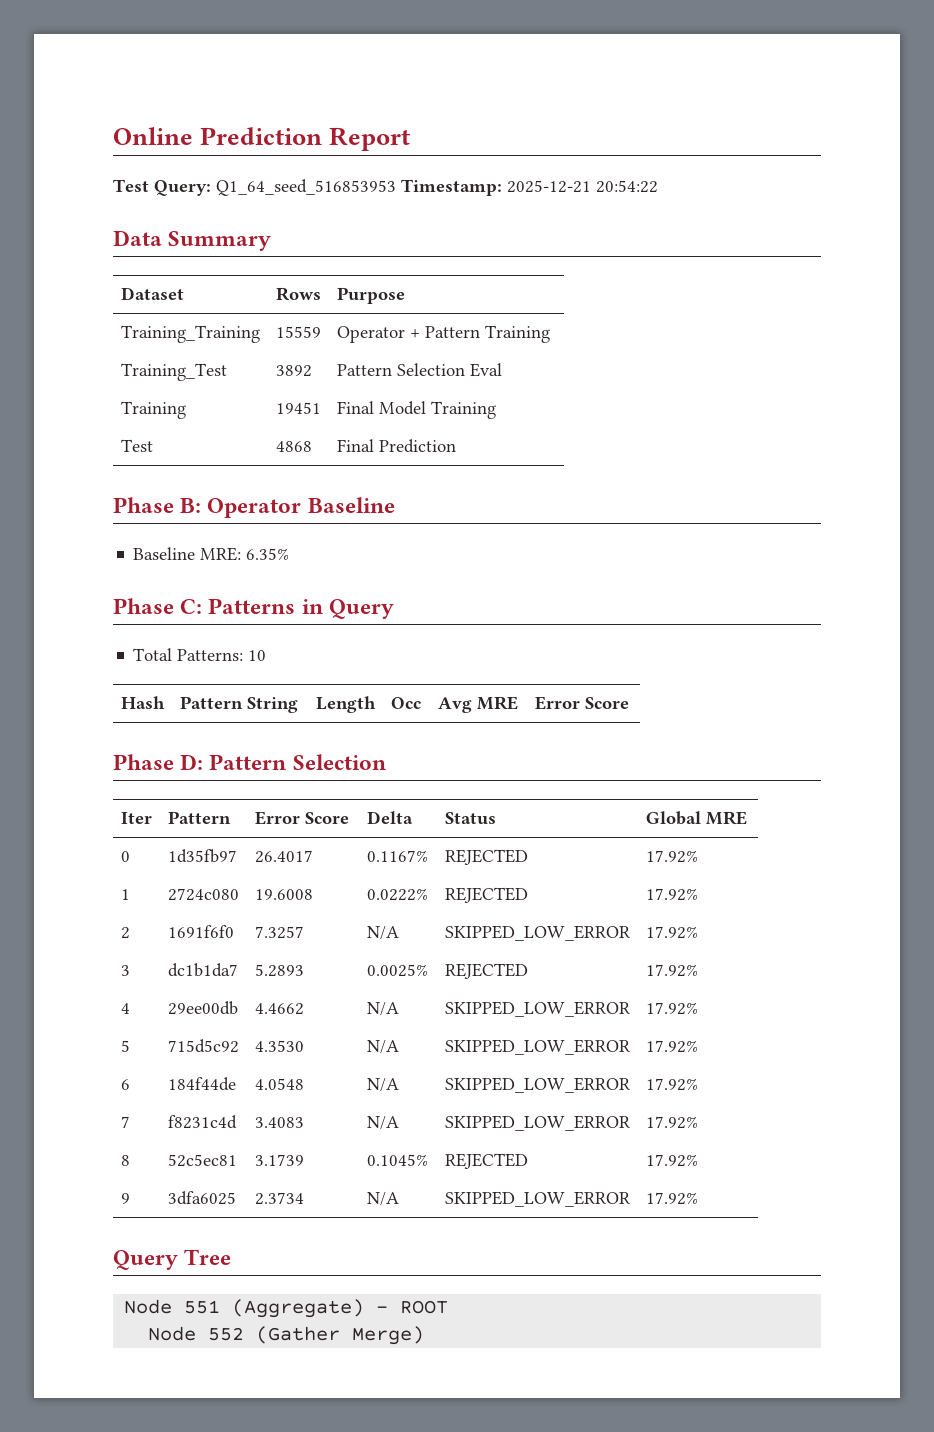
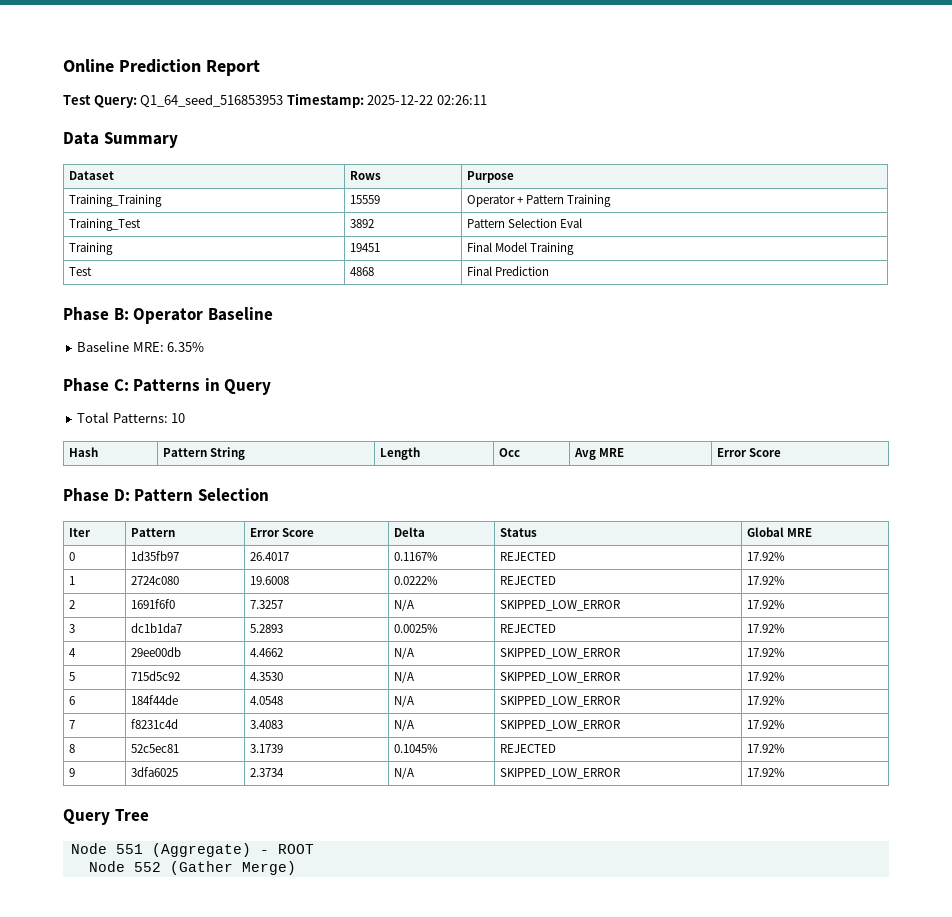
[507,180,658,193] 2025-12-21 20:54:22 -> [367,95,487,105] 2025-12-22 02:26:11

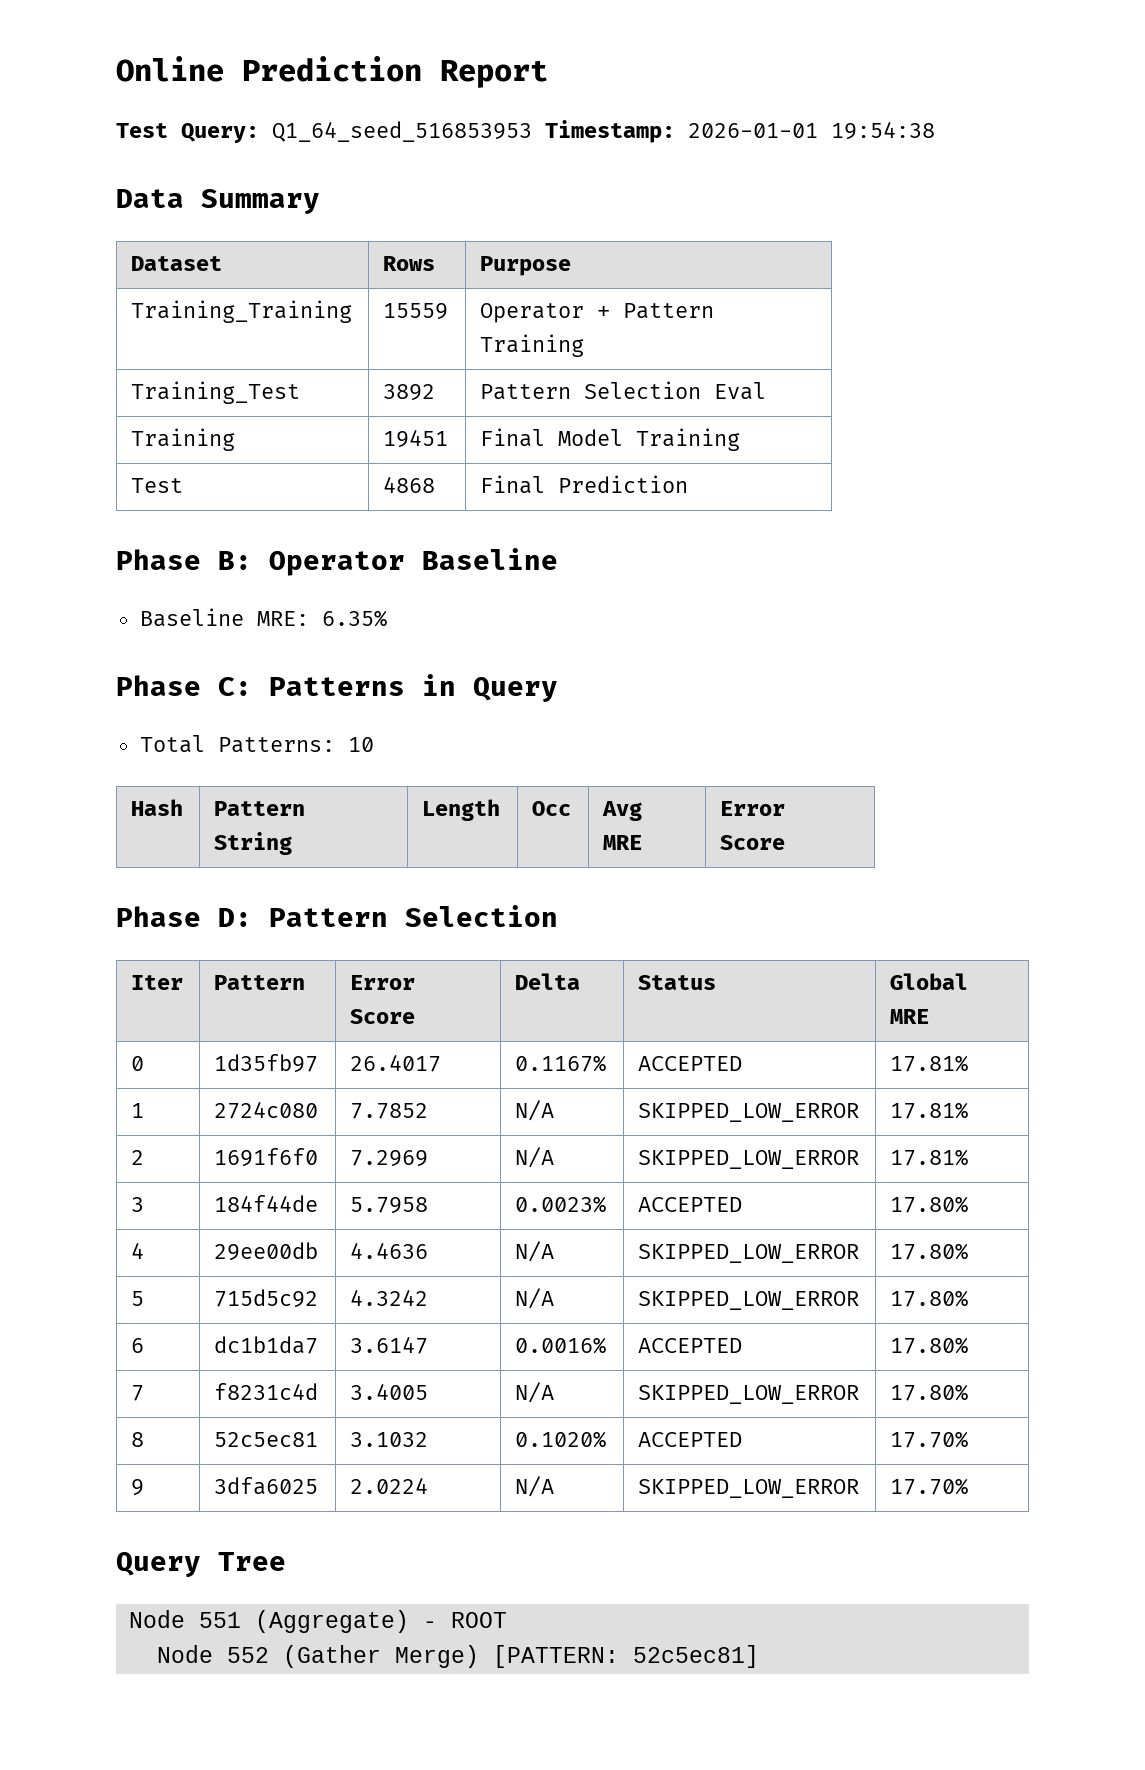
[367,95,487,105] 2025-12-22 02:26:11 -> [688,122,935,140] 2026-01-01 19:54:38
[499,552,556,561] [746,552,785,561] REJECTED | 17.92% -> [638,1056,743,1071] [890,1055,969,1072] ACCEPTED | 17.81%
[249,576,289,585] [393,576,438,585] [499,576,556,585] [746,576,785,585] 19.6008 | 0.0222% | REJECTED | 17.92% -> [350,1103,429,1119] [515,1100,555,1121] [638,1103,860,1122] [890,1102,969,1119] 7.7852 | N/A | SKIPPED_LOW_ERROR | 17.81%
[249,600,283,609] [393,599,414,611] [499,600,620,611] [746,600,785,609] 7.3257 | N/A | SKIPPED_LOW_ERROR | 17.92% -> [350,1150,429,1167] [515,1147,555,1168] [638,1150,860,1169] [890,1149,969,1166] 7.2969 | N/A | SKIPPED_LOW_ERROR | 17.81%
[130,623,182,633] [249,624,283,633] [393,624,438,633] [499,624,556,633] [746,624,785,633] dc1b1da7 | 5.2893 | 0.0025% | REJECTED | 17.92% -> [214,1195,319,1212] [350,1197,429,1214] [515,1196,607,1213] [638,1197,743,1212] [890,1196,969,1213] 184f44de | 5.7958 | 0.0023% | ACCEPTED | 17.80%
[249,648,283,657] [393,647,414,659] [499,648,620,659] [746,648,785,657] 4.4662 | N/A | SKIPPED_LOW_ERROR | 17.92% -> [350,1243,429,1259] [515,1241,555,1262] [638,1244,860,1263] [890,1243,969,1260] 4.4636 | N/A | SKIPPED_LOW_ERROR | 17.80%
[249,672,283,681] [393,671,414,683] [499,672,620,683] [746,672,785,681] 4.3530 | N/A | SKIPPED_LOW_ERROR | 17.92% -> [350,1290,429,1306] [515,1288,555,1309] [638,1291,860,1310] [890,1290,969,1307] 4.3242 | N/A | SKIPPED_LOW_ERROR | 17.80%
[130,695,178,705] [249,696,283,705] [393,695,414,707] [499,696,620,707] [746,696,785,705] [68,720,75,729] [130,719,178,729] [249,720,283,729] [393,719,414,731] [499,720,620,731] [746,720,785,729] [68,744,75,753] [130,744,179,753] [249,744,283,753] [393,744,438,753] [499,744,556,753] [746,744,785,753] [68,768,75,777] [130,767,178,777] [249,768,284,777] [393,767,414,779] [499,768,620,779] [746,768,785,777] 184f44de | 4.0548 | N/A | SKIPPED_LOW_ERROR | 17.92% // 7 | f8231c4d | 3.4083 | N/A | SKIPPED_LOW_ERROR | 17.92% // 8 | 52c5ec81 | 3.1739 | 0.1045% | REJECTED | 17.92% // 9 | 3dfa6025 | 2.3734 | N/A | SKIPPED_LOW_ERROR | 17.92% -> [214,1336,319,1354] [350,1337,429,1354] [515,1337,607,1354] [638,1338,743,1353] [890,1337,969,1354] [131,1385,145,1401] [214,1383,319,1400] [350,1384,429,1400] [515,1382,555,1403] [638,1385,860,1404] [890,1384,969,1401] [131,1432,145,1447] [214,1432,319,1447] [350,1432,429,1447] [515,1431,607,1448] [638,1432,743,1447] [890,1431,969,1448] [131,1479,145,1496] [214,1477,319,1495] [350,1478,429,1494] [515,1476,555,1497] [638,1479,860,1498] [890,1478,969,1495] dc1b1da7 | 3.6147 | 0.0016% | ACCEPTED | 17.80% // 7 | f8231c4d | 3.4005 | N/A | SKIPPED_LOW_ERROR | 17.80% // 8 | 52c5ec81 | 3.1032 | 0.1020% | ACCEPTED | 17.70% // 9 | 3dfa6025 | 2.0224 | N/A | SKIPPED_LOW_ERROR | 17.70%
(296, 868) none -> [492,1645,759,1668] [PATTERN: 52c5ec81]

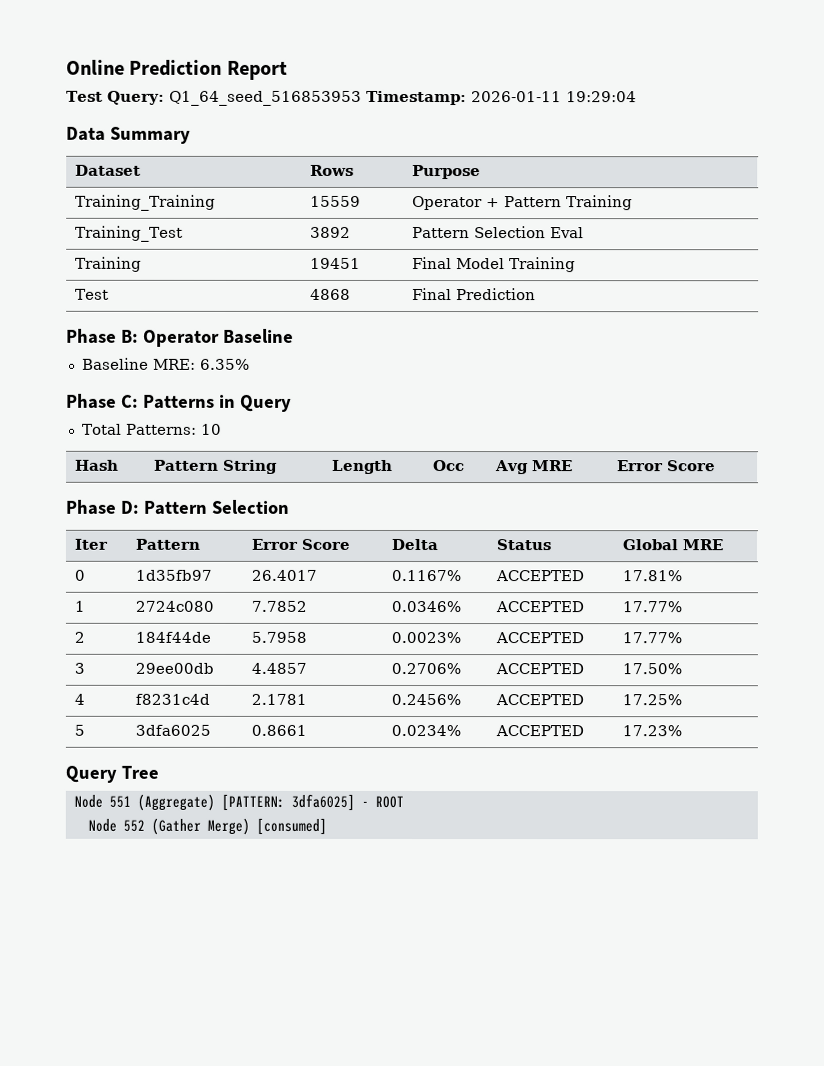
[688,122,935,140] 2026-01-01 19:54:38 -> [470,91,637,103] 2026-01-11 19:29:04
[515,1100,555,1121] [638,1103,860,1122] [890,1102,969,1119] [131,1150,145,1165] [214,1148,319,1167] [350,1150,429,1167] [515,1147,555,1168] [638,1150,860,1169] [890,1149,969,1166] [131,1197,145,1212] [214,1195,319,1212] [350,1197,429,1214] [515,1196,607,1213] [638,1197,743,1212] [890,1196,969,1213] [131,1243,145,1259] [214,1242,319,1261] [350,1243,429,1259] [515,1241,555,1262] [638,1244,860,1263] [890,1243,969,1260] [131,1291,145,1306] [214,1289,319,1308] [350,1290,429,1306] [515,1288,555,1309] [638,1291,860,1310] [890,1290,969,1307] [131,1338,145,1353] [214,1336,319,1354] [350,1337,429,1354] [515,1337,607,1354] [638,1338,743,1353] [890,1337,969,1354] [131,1385,145,1401] [214,1383,319,1400] [350,1384,429,1400] [515,1382,555,1403] [638,1385,860,1404] [890,1384,969,1401] [131,1432,145,1447] [214,1432,319,1447] [350,1432,429,1447] [515,1431,607,1448] [638,1432,743,1447] [890,1431,969,1448] [131,1479,145,1496] [214,1477,319,1495] [350,1478,429,1494] [515,1476,555,1497] [638,1479,860,1498] [890,1478,969,1495] N/A | SKIPPED_LOW_ERROR | 17.81% // 2 | 1691f6f0 | 7.2969 | N/A | SKIPPED_LOW_ERROR | 17.81% // 3 | 184f44de | 5.7958 | 0.0023% | ACCEPTED | 17.80% // 4 | 29ee00db | 4.4636 | N/A | SKIPPED_LOW_ERROR | 17.80% // 5 | 715d5c92 | 4.3242 | N/A | SKIPPED_LOW_ERROR | 17.80% // 6 | dc1b1da7 | 3.6147 | 0.0016% | ACCEPTED | 17.80% // 7 | f8231c4d | 3.4005 | N/A | SKIPPED_LOW_ERROR | 17.80% // 8 | 52c5ec81 | 3.1032 | 0.1020% | ACCEPTED | 17.70% // 9 | 3dfa6025 | 2.0224 | N/A | SKIPPED_LOW_ERROR | 17.70% -> [391,600,462,613] [495,601,585,613] [622,601,683,613] [74,631,86,643] [135,631,212,643] [251,631,308,643] [391,631,462,644] [495,632,585,644] [622,632,683,644] [74,662,86,674] [135,662,215,674] [251,662,308,674] [391,662,462,675] [495,663,585,675] [622,663,683,675] [74,693,86,705] [135,693,211,705] [251,693,308,705] [391,693,462,706] [495,694,585,706] [622,694,683,706] [74,724,86,736] [135,724,212,736] [251,724,308,736] [391,724,462,737] [495,725,585,737] [622,725,683,737] 0.0346% | ACCEPTED | 17.77% // 2 | 184f44de | 5.7958 | 0.0023% | ACCEPTED | 17.77% // 3 | 29ee00db | 4.4857 | 0.2706% | ACCEPTED | 17.50% // 4 | f8231c4d | 2.1781 | 0.2456% | ACCEPTED | 17.25% // 5 | 3dfa6025 | 0.8661 | 0.0234% | ACCEPTED | 17.23%
(409, 1621) none -> [220,793,355,811] [PATTERN: 3dfa6025]
[492,1645,759,1668] [PATTERN: 52c5ec81] -> [255,817,327,835] [consumed]

